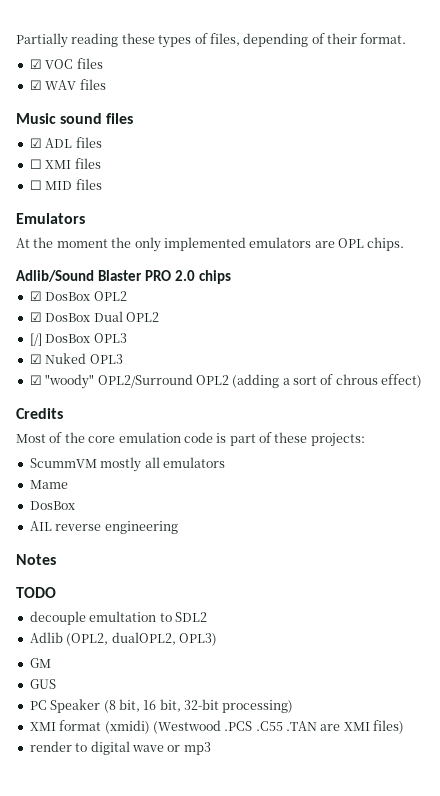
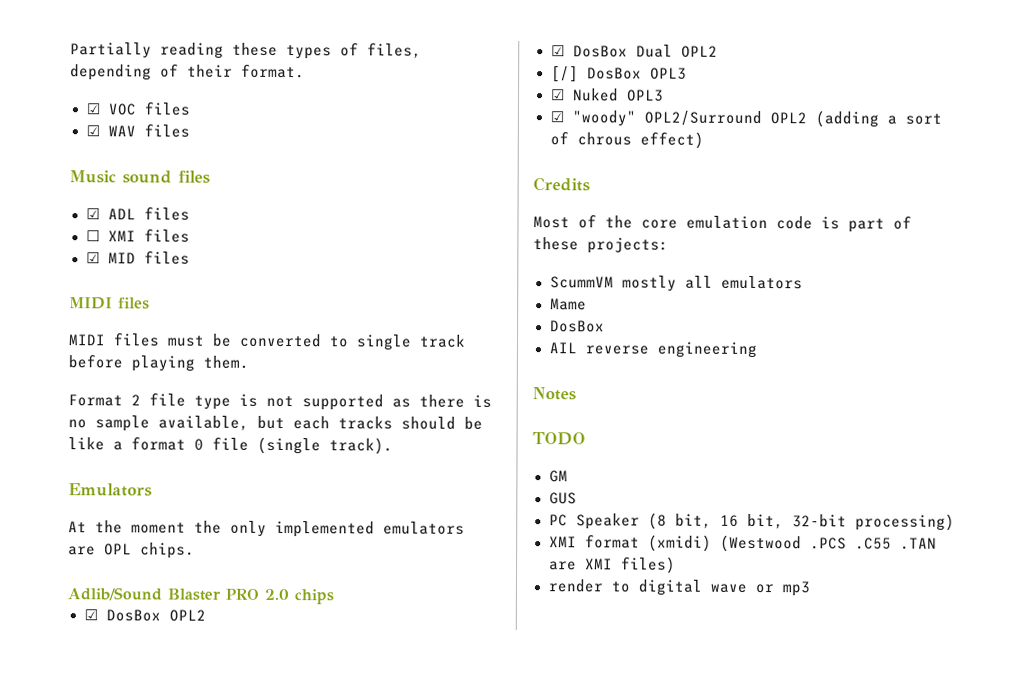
[29,180,42,190] ☐ -> [85,252,100,264] ☑
(102, 184) none -> [69,297,150,310] [68,332,466,351] [68,354,249,372] [68,392,492,411] [68,415,483,432] [68,436,393,455] // MIDI files // MIDI files must be converted to single track before playing them. // Format 2 file type is not supported as there is no sample available, but each tracks should be like a format 0 file (single track).
[29,611,207,625] [29,632,217,646] // decouple emultation to SDL2 // Adlib (OPL2, dualOPL2, OPL3) -> (586, 439) none

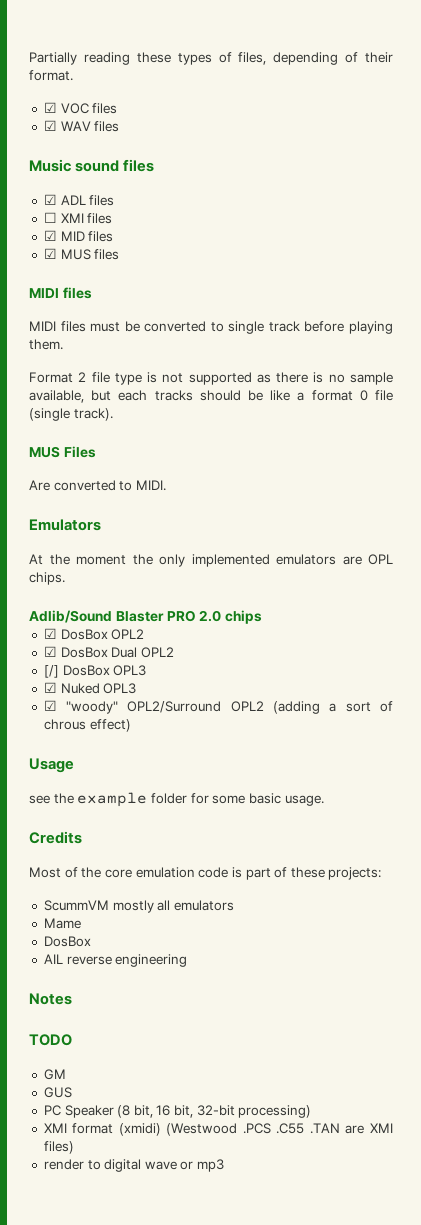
(190, 257) none -> [43,248,120,260] // ☑ MUS files
(393, 446) none -> [29,446,96,458] [29,480,166,491] // MUS Files // Are converted to MIDI.
(704, 140) none -> [29,758,74,773] [29,792,324,807] // Usage // see the example folder for some basic usage.

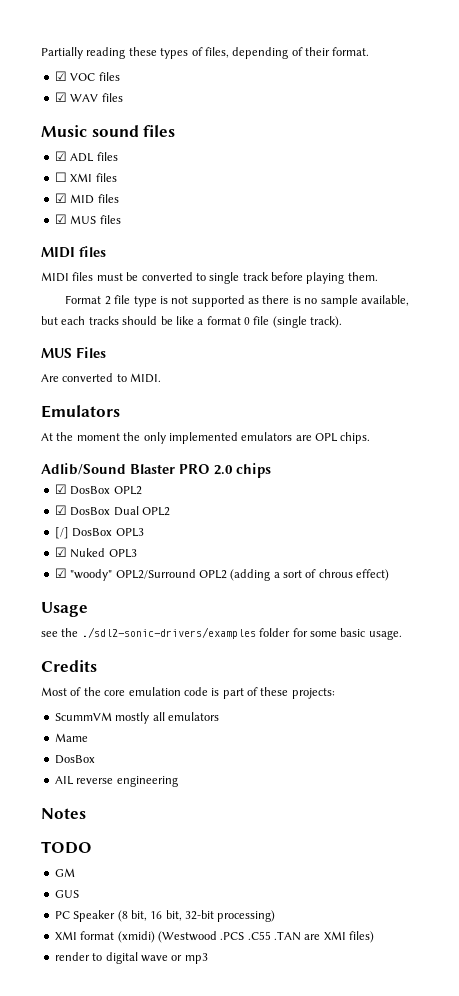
[77,792,148,807] example -> [81,627,256,639] ./sdl2-sonic-drivers/examples

